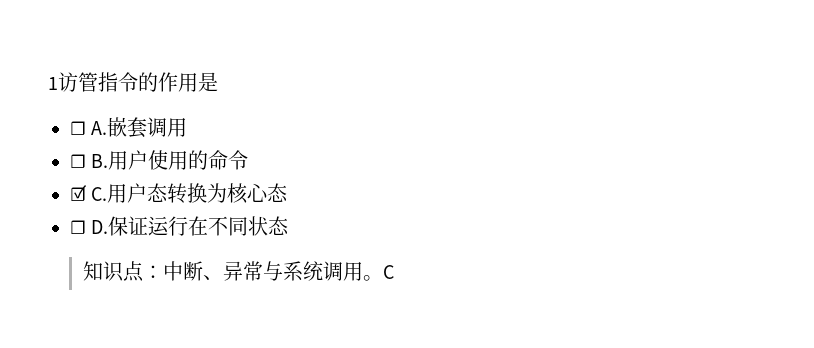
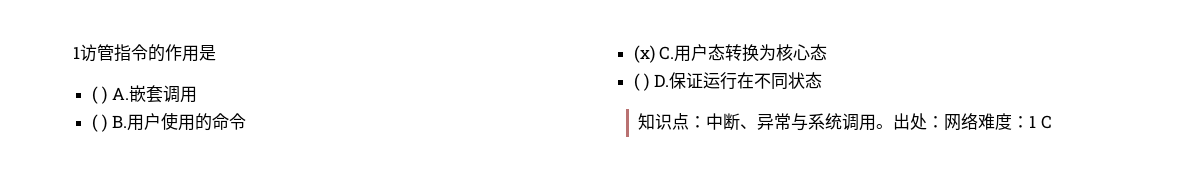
[70,121,86,135] ☐ -> [91,86,108,104] ( )
[70,154,86,168] ☐ -> [91,114,108,132] ( )
[70,185,87,201] ☑ -> [633,45,655,63] (x)
[70,220,86,234] ☐ -> [633,73,650,91] ( )
(383, 278) none -> [893,113,1037,131] 出处：网络难度：1

